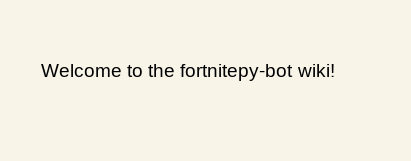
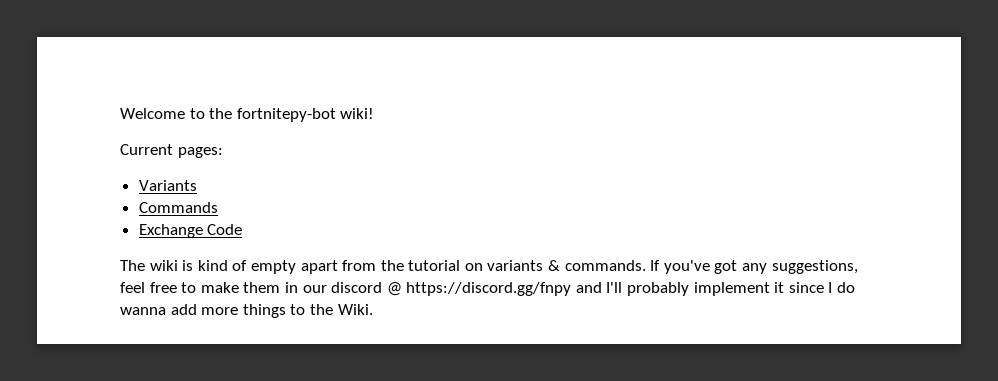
(335, 70) none -> [120,144,223,158] [138,180,197,191] [138,202,218,213] [138,224,243,238] [120,260,858,274] [120,282,856,296] [120,304,373,318] // Current pages: // Variants // Commands // Exchange Code // The wiki is kind of empty apart from the tutorial on variants & commands. If you've got any suggestions, feel free to make them in our discord @ https://discord.gg/fnpy and I'll probably implement it since I do wanna add more things to the Wiki.

